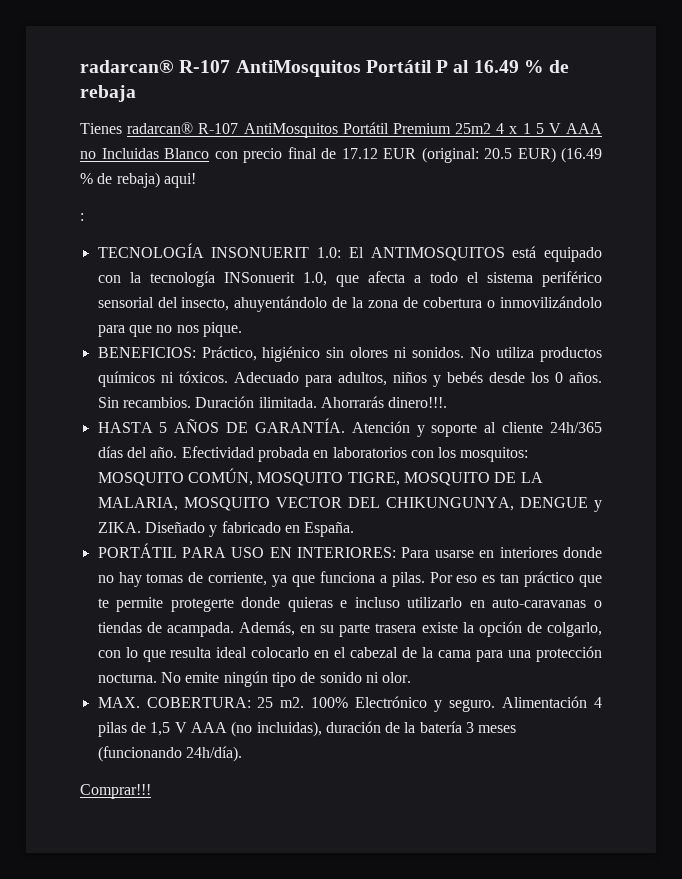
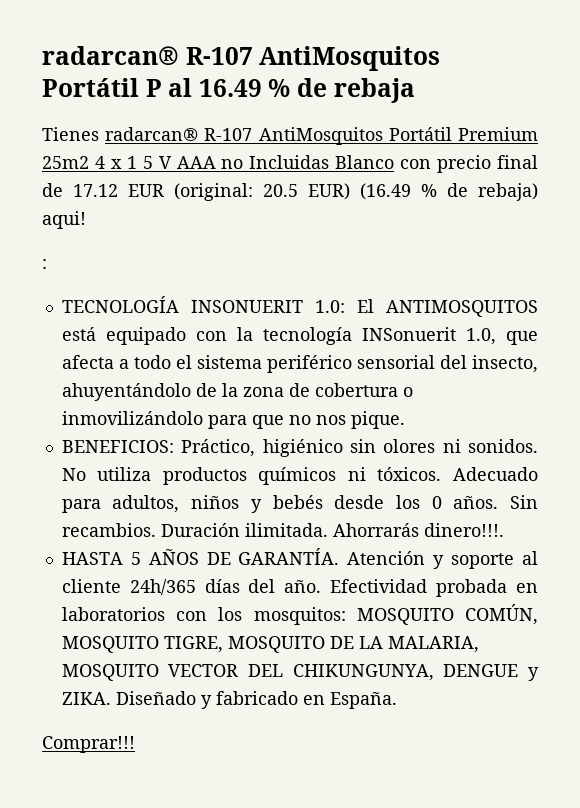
[97,543,602,558] [97,571,602,587] [97,597,603,612] [97,621,602,637] [97,646,602,662] [97,671,412,687] [97,696,602,712] [97,721,517,737] [97,746,242,762] // PORTÁTIL PARA USO EN INTERIORES: Para usarse en interiores donde no hay tomas de corriente, ya que funciona a pilas. Por eso es tan práctico que te permite protegerte donde quieras e incluso utilizarlo en auto-caravanas o tiendas de acampada. Además, en su parte trasera existe la opción de colgarlo, con lo que resulta ideal colocarlo en el cabezal de la cama para una protección nocturna. No emite ningún tipo de sonido ni olor. // MAX. COBERTURA: 25 m2. 100% Electrónico y seguro. Alimentación 4 pilas de 1,5 V AAA (no incluidas), duración de la batería 3 meses (funcionando 24h/día). -> (397, 700) none

